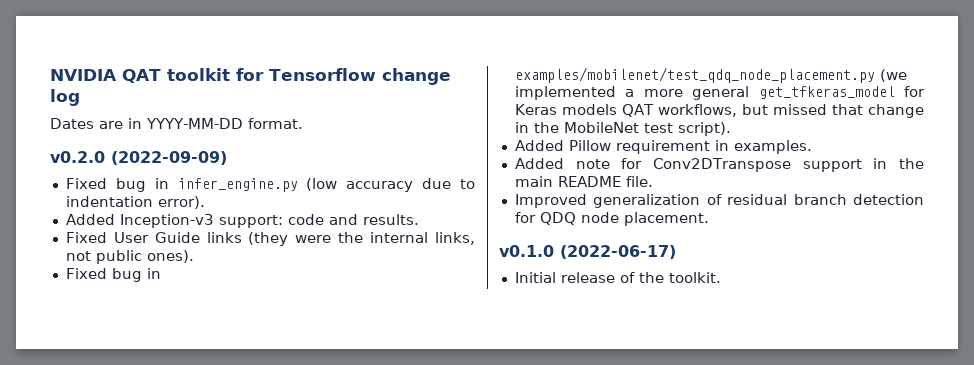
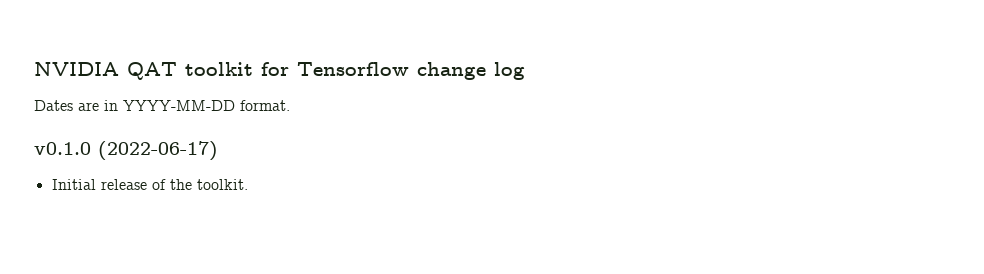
[50,151,227,165] [65,178,476,192] [65,196,205,209] [65,214,419,228] [65,232,476,246] [65,250,194,264] [65,268,161,282] [514,67,907,83] [514,86,925,100] [514,104,924,118] [514,122,731,136] [514,140,812,154] [514,158,925,172] [514,176,653,187] [514,194,924,208] [514,212,709,226] // v0.2.0 (2022-09-09) // Fixed bug in infer_engine.py (low accuracy due to indentation error). // Added Inception-v3 support: code and results. // Fixed User Guide links (they were the internal links, not public ones). // Fixed bug in examples/mobilenet/test_qdq_node_placement.py (we implemented a more general get_tfkeras_model for Keras models QAT workflows, but missed that change in the MobileNet test script). // Added Pillow requirement in examples. // Added note for Conv2DTranspose support in the main README file. // Improved generalization of residual branch detection for QDQ node placement. -> (290, 105) none

